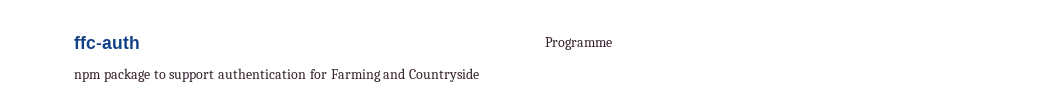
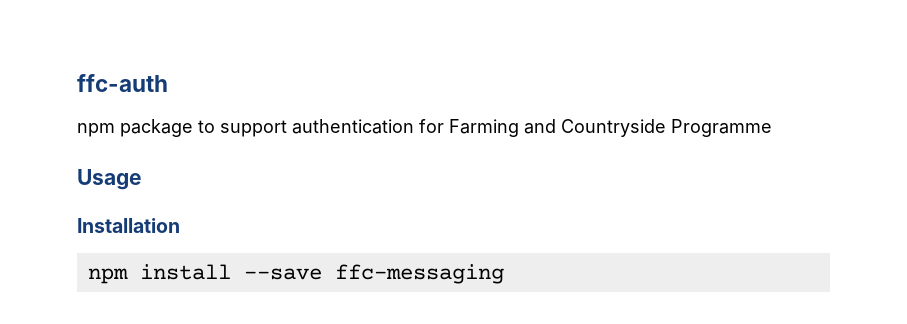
(612, 43) none -> [77,169,142,190] [77,218,180,233] [87,264,504,284] // Usage // Installation // npm install --save ffc-messaging

